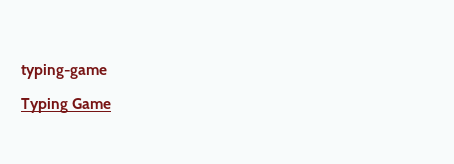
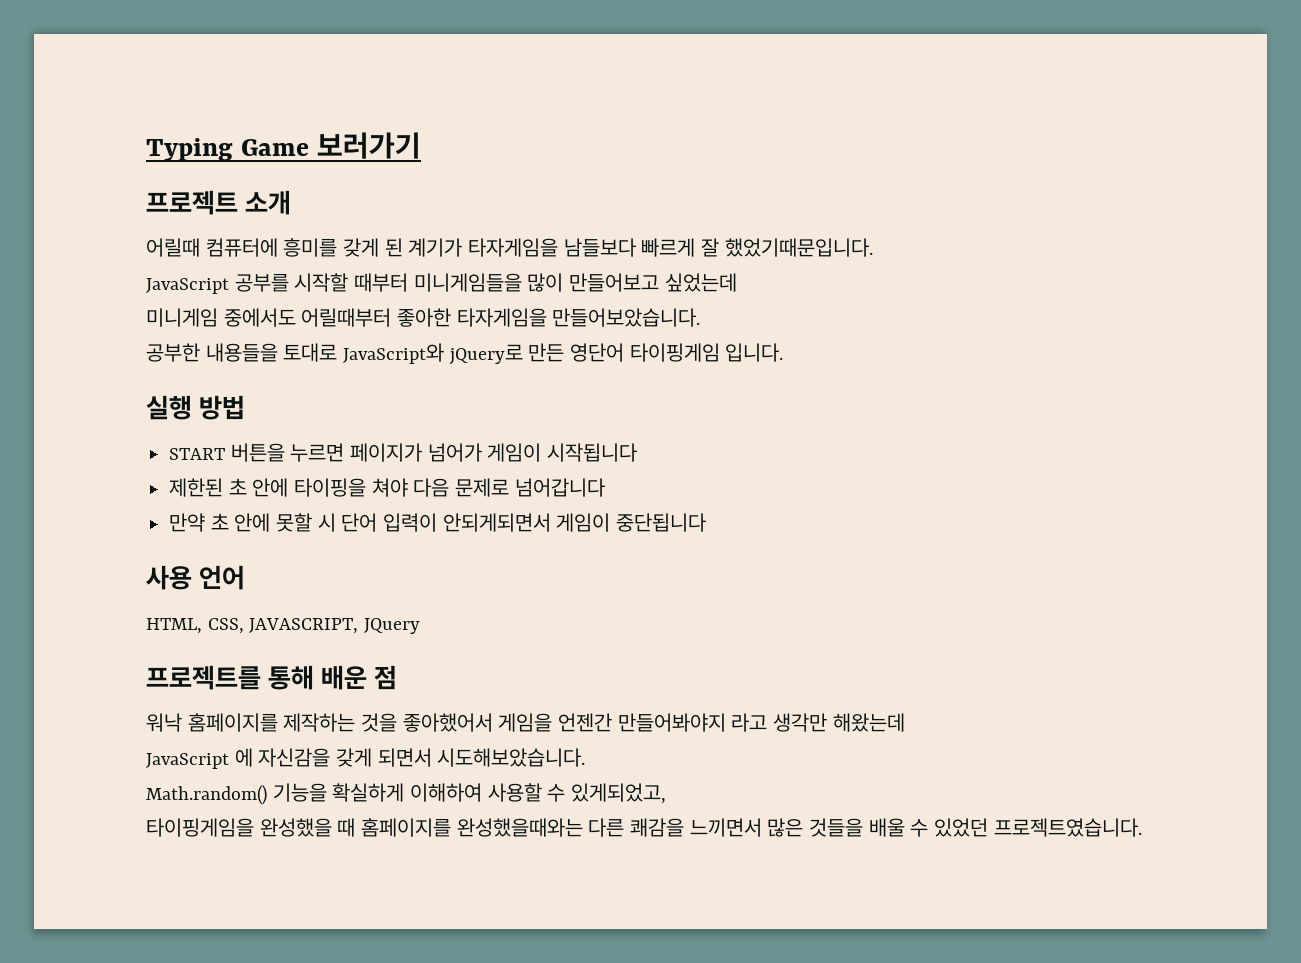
[21,64,107,79] typing-game // -> (146, 149) none
(112, 103) none -> [316,132,421,159] [146,190,292,215] [146,238,873,257] [146,273,737,294] [146,308,701,327] [146,343,784,365] [146,395,246,420] [169,443,638,462] [169,478,605,497] [169,513,707,532] [146,565,246,590] [146,618,421,634] [146,665,398,690] [146,713,905,732] [146,748,586,769] [146,783,667,805] [146,818,1142,837] 보러가기 // 프로젝트 소개 // 어릴때 컴퓨터에 흥미를 갖게 된 계기가 타자게임을 남들보다 빠르게 잘 했었기때문입니다. // JavaScript 공부를 시작할 때부터 미니게임들을 많이 만들어보고 싶었는데 // 미니게임 중에서도 어릴때부터 좋아한 타자게임을 만들어보았습니다. // 공부한 내용들을 토대로 JavaScript와 jQuery로 만든 영단어 타이핑게임 입니다. // 실행 방법 // START 버튼을 누르면 페이지가 넘어가 게임이 시작됩니다 // 제한된 초 안에 타이핑을 쳐야 다음 문제로 넘어갑니다 // 만약 초 안에 못할 시 단어 입력이 안되게되면서 게임이 중단됩니다 // 사용 언어 // HTML, CSS, JAVASCRIPT, JQuery // 프로젝트를 통해 배운 점 // 워낙 홈페이지를 제작하는 것을 좋아했어서 게임을 언젠간 만들어봐야지 라고 생각만 해왔는데 // JavaScript 에 자신감을 갖게 되면서 시도해보았습니다. // Math.random() 기능을 확실하게 이해하여 사용할 수 있게되었고, // 타이핑게임을 완성했을 때 홈페이지를 완성했을때와는 다른 쾌감을 느끼면서 많은 것들을 배울 수 있었던 프로젝트였습니다.

